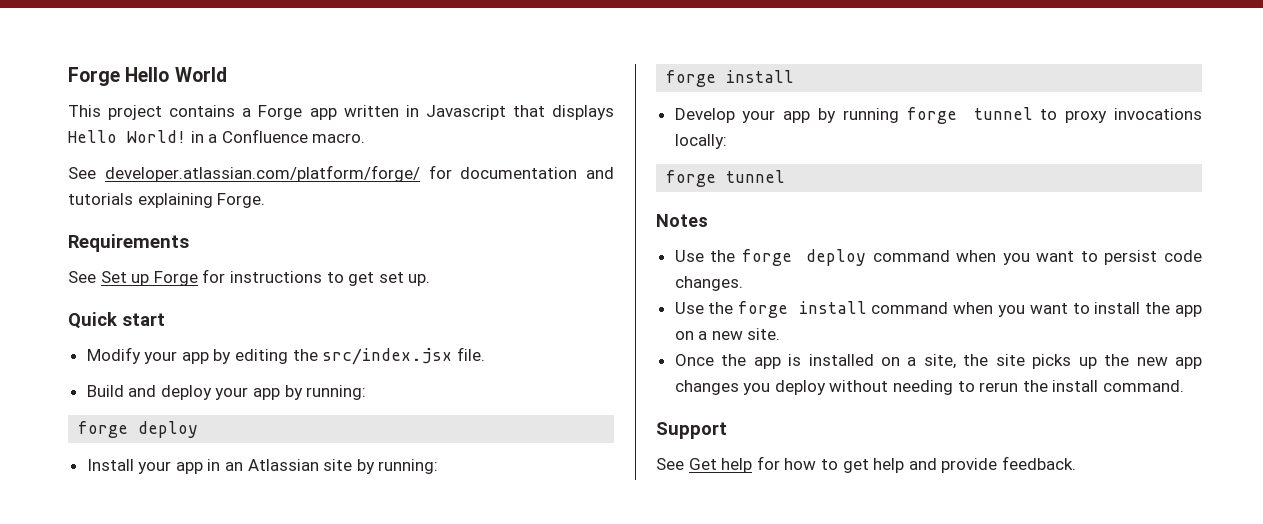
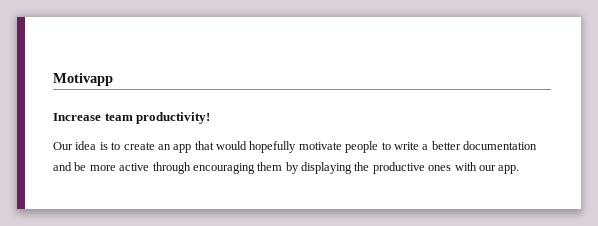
[68,67,227,86] [68,105,615,120] [68,129,366,143] [68,165,614,182] [68,193,266,208] [68,234,189,252] [68,269,431,286] [68,312,165,329] [86,347,485,365] [86,385,367,400] [78,421,199,438] [86,459,439,474] [666,70,795,87] [674,107,1202,124] [674,134,727,149] [666,170,786,187] [656,214,708,227] [674,249,1202,266] [674,276,743,291] [674,301,1202,318] [674,328,781,340] [674,354,1202,369] [674,380,1185,395] [656,422,727,439] [656,456,1076,473] Forge Hello World // This project contains a Forge app written in Javascript that displays Hello World! in a Confluence macro. // See developer.atlassian.com/platform/forge/ for documentation and tutorials explaining Forge. // Requirements // See Set up Forge for instructions to get set up. // Quick start // Modify your app by editing the src/index.jsx file. // Build and deploy your app by running: // forge deploy // Install your app in an Atlassian site by running: // forge install // Develop your app by running forge tunnel to proxy invocations locally: // forge tunnel // Notes // Use the forge deploy command when you want to persist code changes. // Use the forge install command when you want to install the app on a new site. // Once the app is installed on a site, the site picks up the new app changes you deploy without needing to rerun the install command. // Support // See Get help for how to get help and provide feedback. -> [53,73,113,86] [53,112,211,124] [53,141,537,153] [53,162,520,174] Motivapp // Increase team productivity! // Our idea is to create an app that would hopefully motivate people to write a better documentation and be more active through encouraging them by displaying the productive ones with our app.

